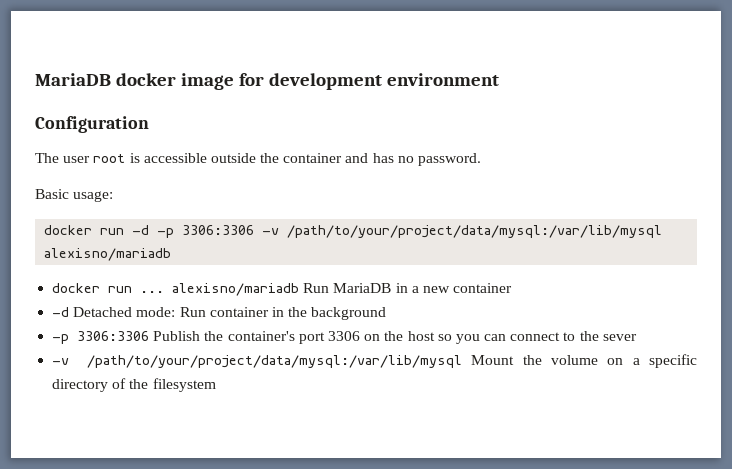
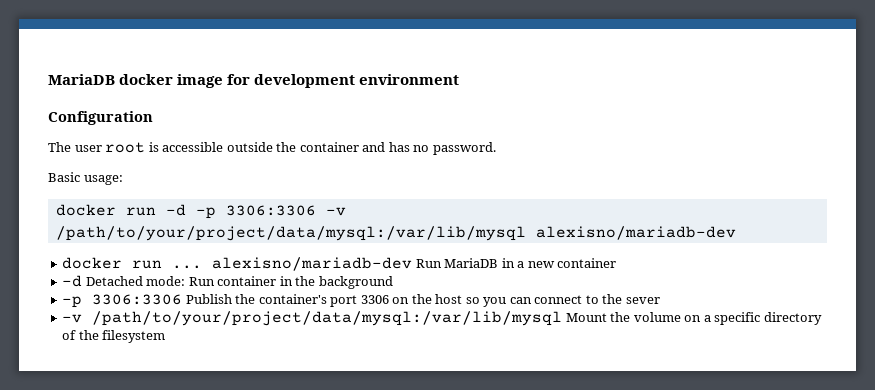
[44,248,172,261] alexisno/mariadb -> [535,226,736,240] alexisno/mariadb-dev
[172,283,300,296] alexisno/mariadb -> [212,257,413,271] alexisno/mariadb-dev

